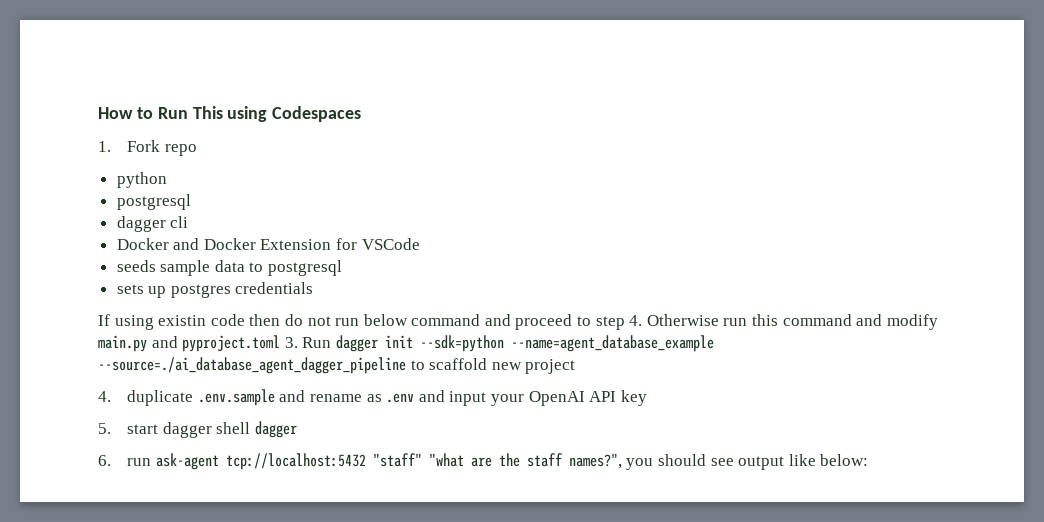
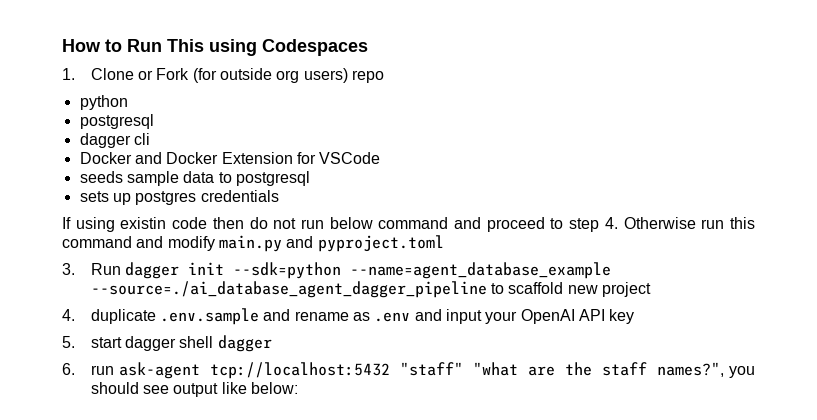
[127,140,161,152] Fork -> [90,68,348,83] Clone or Fork (for outside org users)
(281, 343) none -> (444, 243) //

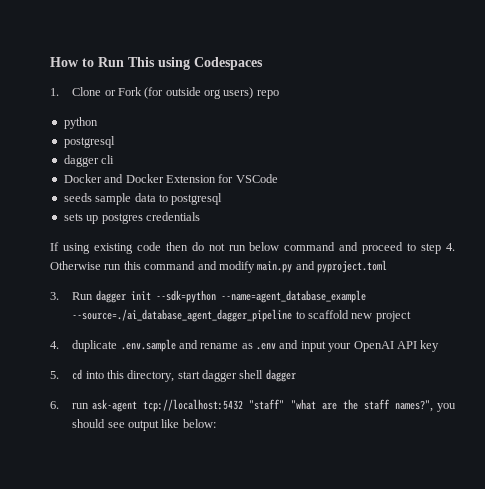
[120,217,167,229] existin -> [93,243,133,254] existing
(75, 342) none -> [72,369,175,382] cd into this directory,

